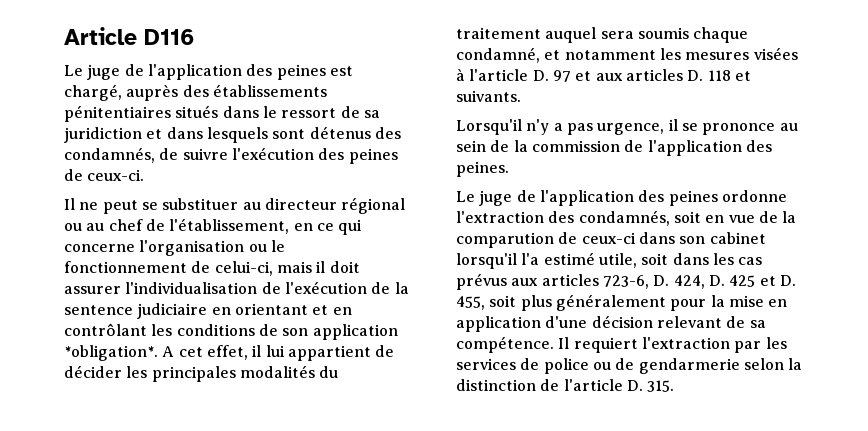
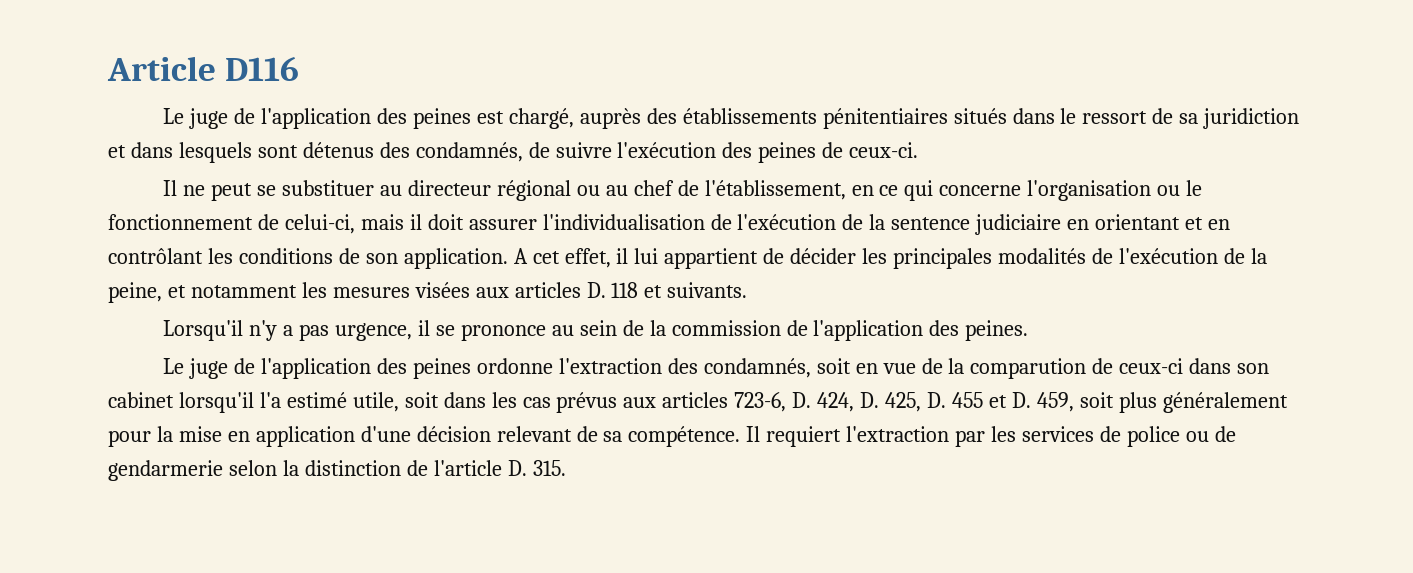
[312,324,398,340] [64,345,158,361] application *obligation*. -> [403,248,508,269] application.
[319,366,339,378] [456,27,749,43] [456,47,540,63] du traitement auquel sera soumis chaque condamné, -> [1091,248,1267,264] [108,282,162,303] de l'exécution de la peine,
[456,68,592,82] à l'article D. 97 et -> (470, 290) none
[729,275,756,287] 425 -> [885,392,983,412] 425, D. 455
[456,296,485,310] 455, -> [1036,392,1074,412] 459,

